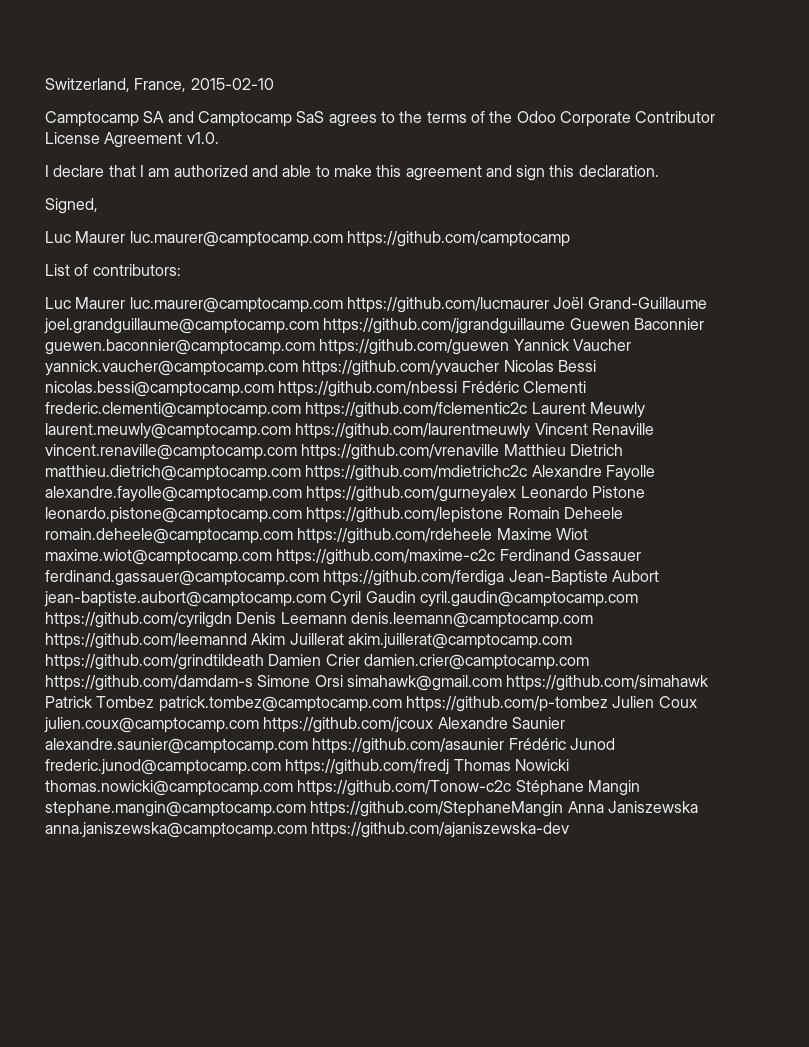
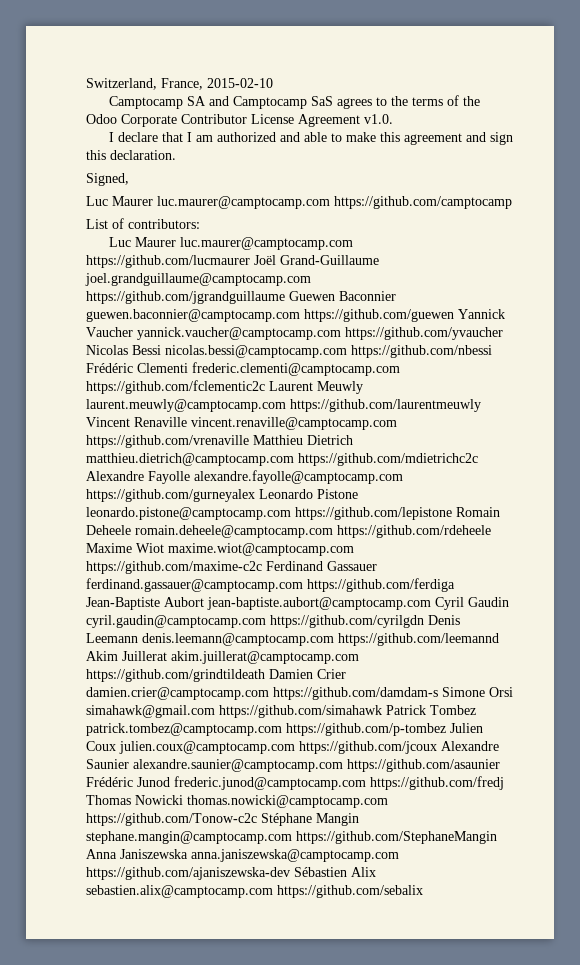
(570, 830) none -> [294,867,376,877] [86,885,423,898] Sébastien Alix sebastien.alix@camptocamp.com https://github.com/sebalix

